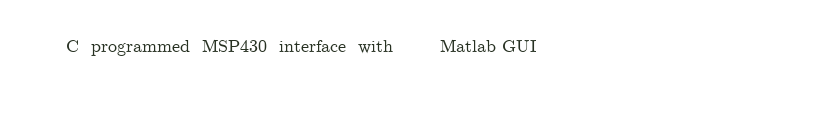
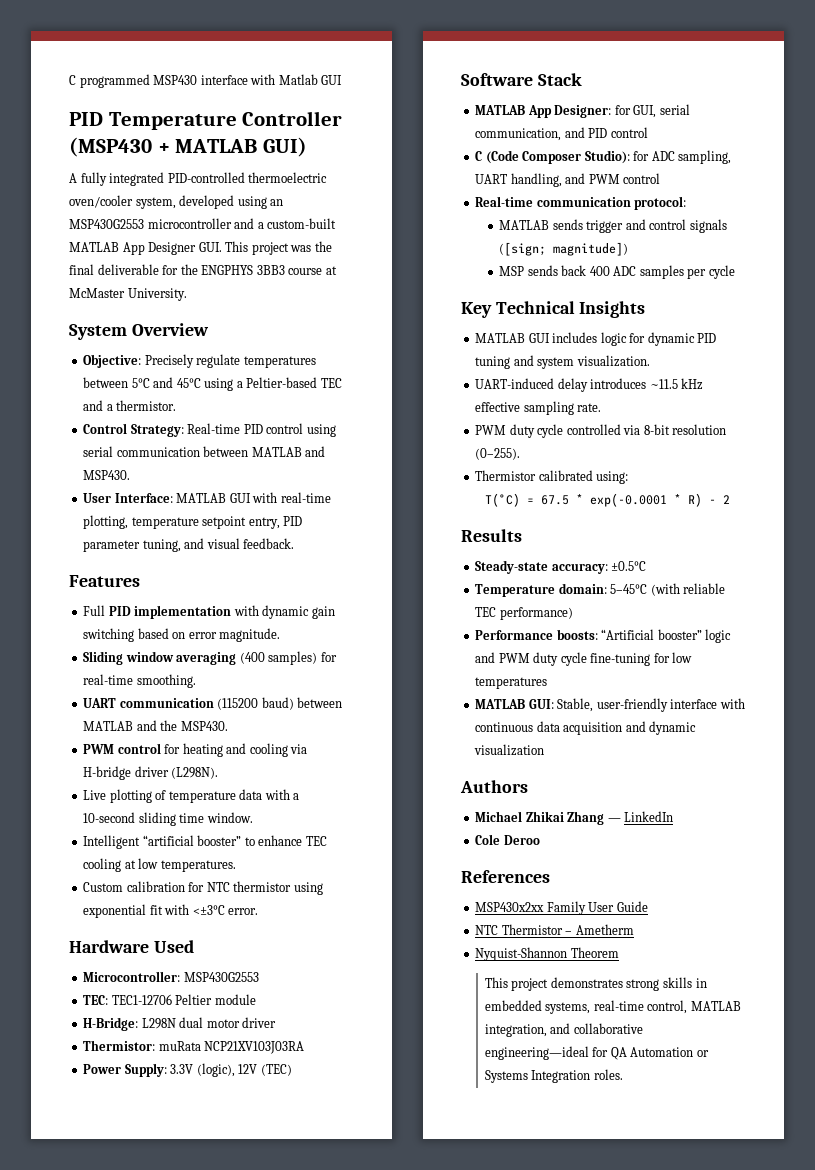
(537, 46) none -> [69,111,343,130] [69,137,307,157] [69,172,328,186] [69,195,284,209] [69,218,337,229] [69,241,332,255] [69,264,337,275] [69,288,187,301] [69,323,209,340] [83,354,316,368] [83,377,342,391] [83,400,177,411] [83,423,336,437] [83,446,326,457] [83,470,131,480] [83,492,331,503] [83,515,303,529] [83,538,295,552] [69,575,140,587] [83,605,335,619] [83,628,281,642] [83,651,337,665] [83,674,196,688] [83,697,343,710] [83,720,228,731] [83,743,308,757] [83,766,219,780] [83,789,300,803] [83,812,253,826] [83,835,327,849] [83,858,236,872] [83,881,323,895] [83,904,259,918] [69,940,194,953] [83,971,259,982] [83,994,256,1005] [83,1017,277,1031] [83,1040,305,1054] [83,1063,292,1077] [461,73,582,86] [475,104,690,118] [475,127,648,141] [475,150,732,164] [475,173,661,187] [475,196,687,210] [499,219,727,233] [499,242,629,256] [499,265,735,279] [461,301,646,318] [475,332,717,346] [475,355,650,369] [475,378,704,392] [475,401,602,415] [475,424,727,438] [475,448,521,460] [475,470,629,484] [484,493,730,507] [461,529,522,542] [475,560,647,574] [475,583,726,597] [475,607,573,620] [475,629,732,643] [475,652,693,666] [475,677,548,689] [475,698,745,712] [475,721,697,735] [474,744,545,756] [460,780,528,793] [475,811,674,825] [475,834,540,845] [461,870,550,883] [475,901,648,915] [475,924,634,935] [475,947,619,961] [484,977,707,991] [484,1000,741,1014] [484,1023,643,1037] [484,1046,709,1060] [484,1069,623,1083] // PID Temperature Controller (MSP430 + MATLAB GUI) // A fully integrated PID-controlled thermoelectric oven/cooler system, developed using an MSP430G2553 microcontroller and a custom-built MATLAB App Designer GUI. This project was the final deliverable for the ENGPHYS 3BB3 course at McMaster University. // System Overview // Objective: Precisely regulate temperatures between 5°C and 45°C using a Peltier-based TEC and a thermistor. // Control Strategy: Real-time PID control using serial communication between MATLAB and MSP430. // User Interface: MATLAB GUI with real-time plotting, temperature setpoint entry, PID parameter tuning, and visual feedback. // Features // Full PID implementation with dynamic gain switching based on error magnitude. // Sliding window averaging (400 samples) for real-time smoothing. // UART communication (115200 baud) between MATLAB and the MSP430. // PWM control for heating and cooling via H-bridge driver (L298N). // Live plotting of temperature data with a 10-second sliding time window. // Intelligent “artificial booster” to enhance TEC cooling at low temperatures. // Custom calibration for NTC thermistor using exponential fit with <±3°C error. // Hardware Used // Microcontroller: MSP430G2553 // TEC: TEC1-12706 Peltier module // H-Bridge: L298N dual motor driver // Thermistor: muRata NCP21XV103J03RA // Power Supply: 3.3V (logic), 12V (TEC) // Software Stack // MATLAB App Designer: for GUI, serial communication, and PID control // C (Code Composer Studio): for ADC sampling, UART handling, and PWM control // Real-time communication protocol: // MATLAB sends trigger and control signals ([sign; magnitude]) // MSP sends back 400 ADC samples per cycle // Key Technical Insights // MATLAB GUI includes logic for dynamic PID tuning and system visualization. // UART-induced delay introduces ~11.5 kHz effective sampling rate. // PWM duty cycle controlled via 8-bit resolution (0–255). // Thermistor calibrated using: // T(°C) = 67.5 * exp(-0.0001 * R) - 2 // Results // Steady-state accuracy: ±0.5°C // Temperature domain: 5–45°C (with reliable TEC performance) // Performance boosts: “Artificial booster” logic and PWM duty cycle fine-tuning for low temperatures // MATLAB GUI: Stable, user-friendly interface with continuous data acquisition and dynamic visualization // Authors // Michael Zhikai Zhang — LinkedIn // Cole Deroo // References // MSP430x2xx Family User Guide // NTC Thermistor – Ametherm // Nyquist-Shannon Theorem // This project demonstrates strong skills in embedded systems, real-time control, MATLAB integration, and collaborative engineering—ideal for QA Automation or Systems Integration roles.

